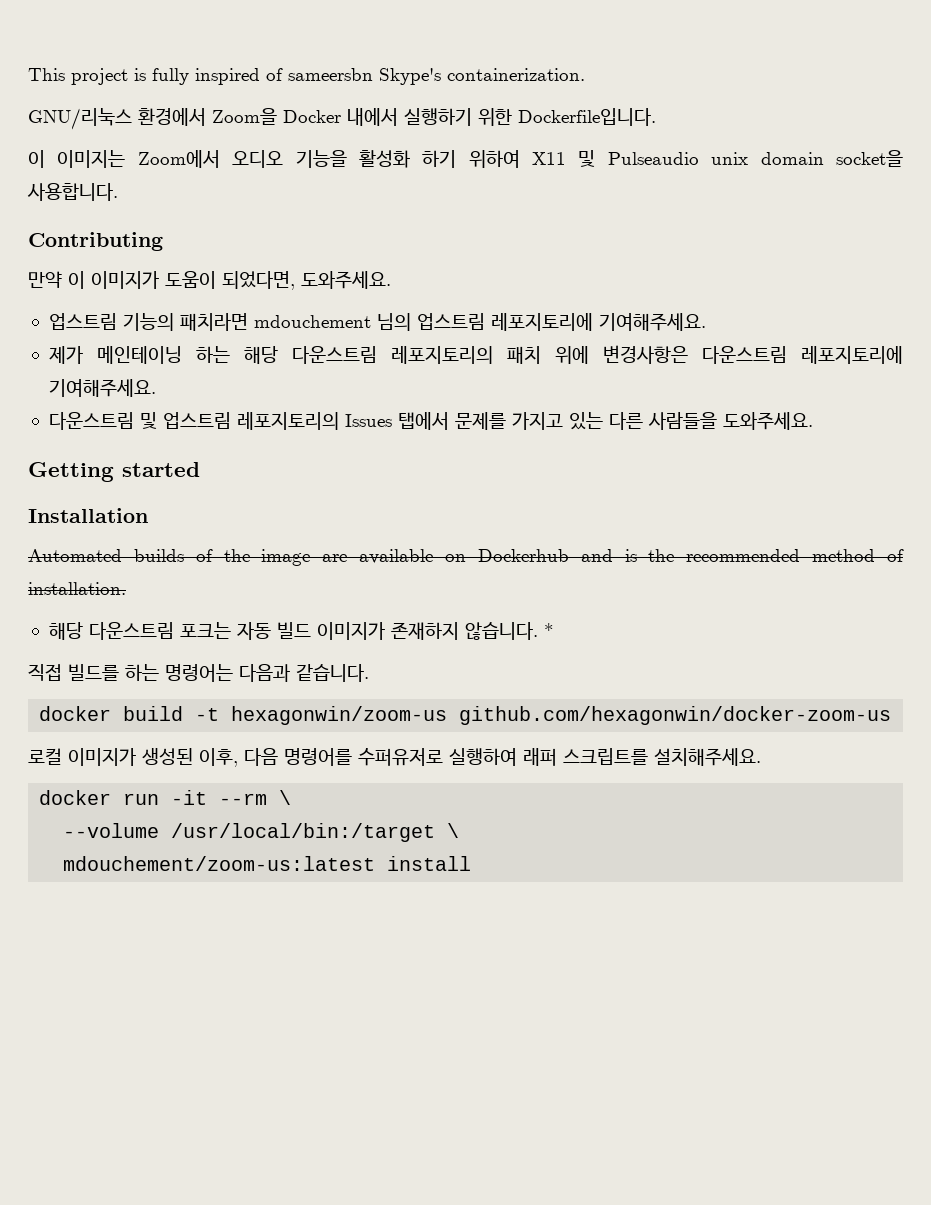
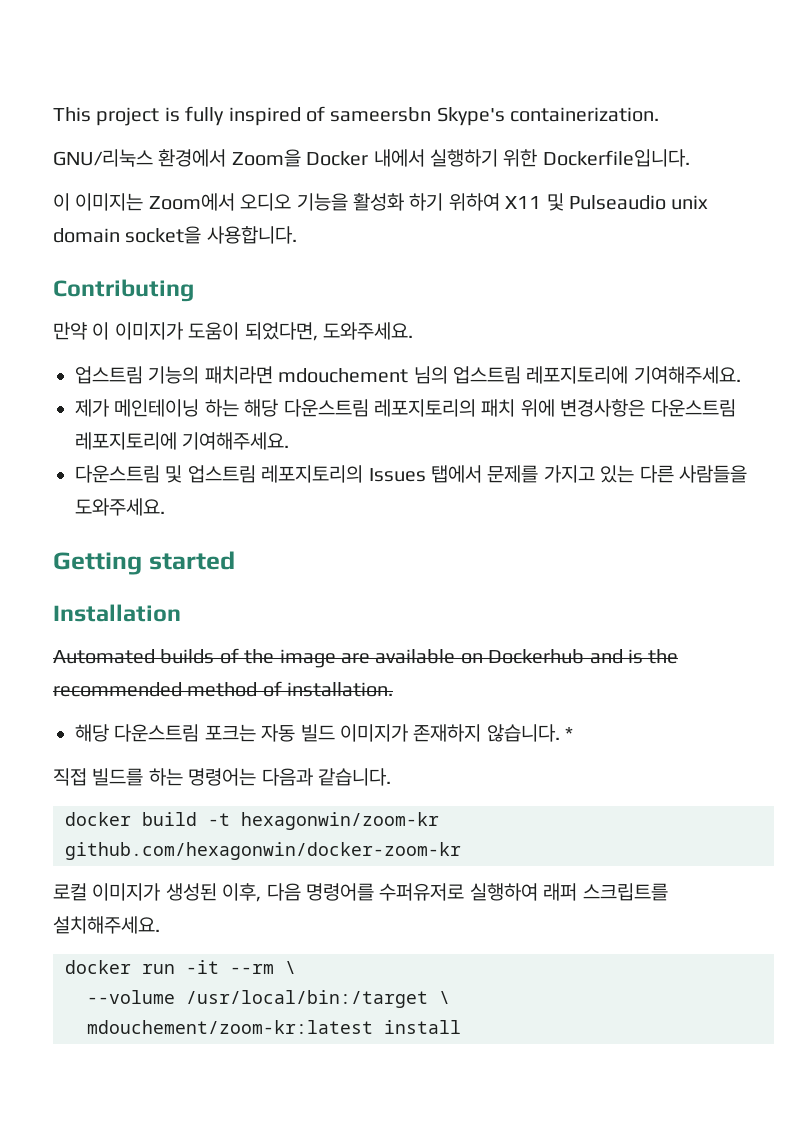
[231,706,892,725] hexagonwin/zoom-us github.com/hexagonwin/docker-zoom-us -> [241,812,439,830] [65,842,461,860] hexagonwin/zoom-kr github.com/hexagonwin/docker-zoom-kr
[63,856,376,871] mdouchement/zoom-us:latest -> [87,1020,373,1034] mdouchement/zoom-kr:latest

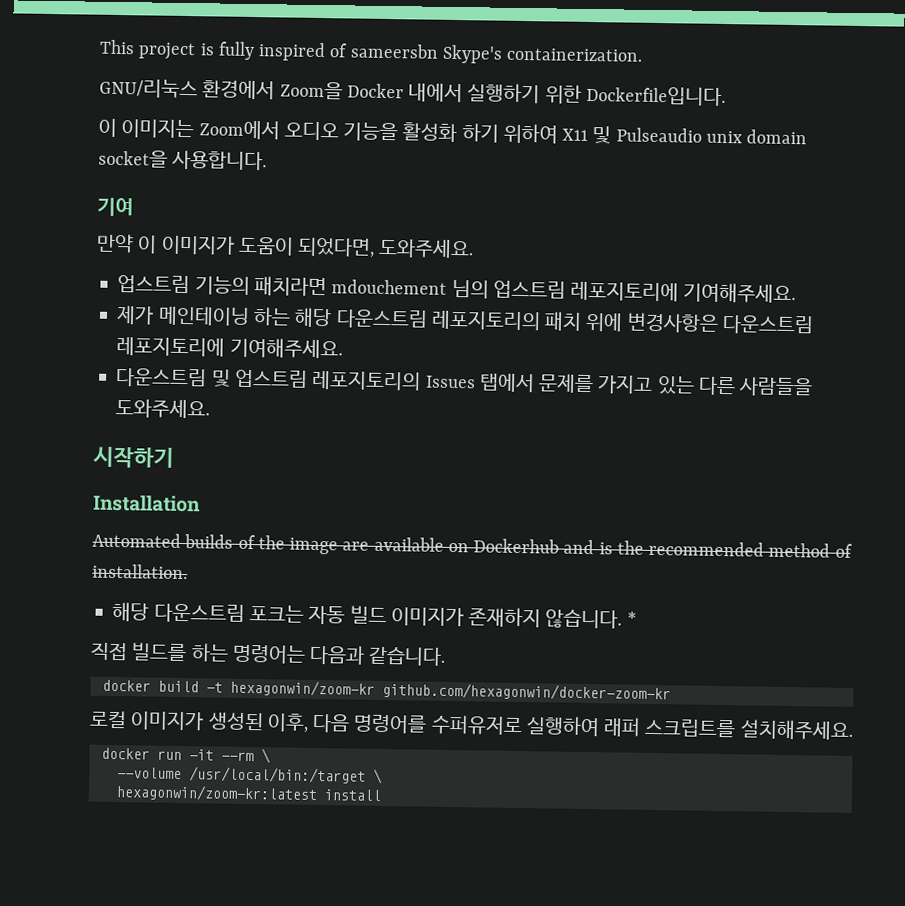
[53,279,194,302] Contributing -> [97,197,134,217] 기여
[53,551,235,575] Getting started -> [92,446,175,469] 시작하기
[87,1020,373,1034] mdouchement/zoom-kr:latest -> [115,784,318,803] hexagonwin/zoom-kr:latest

